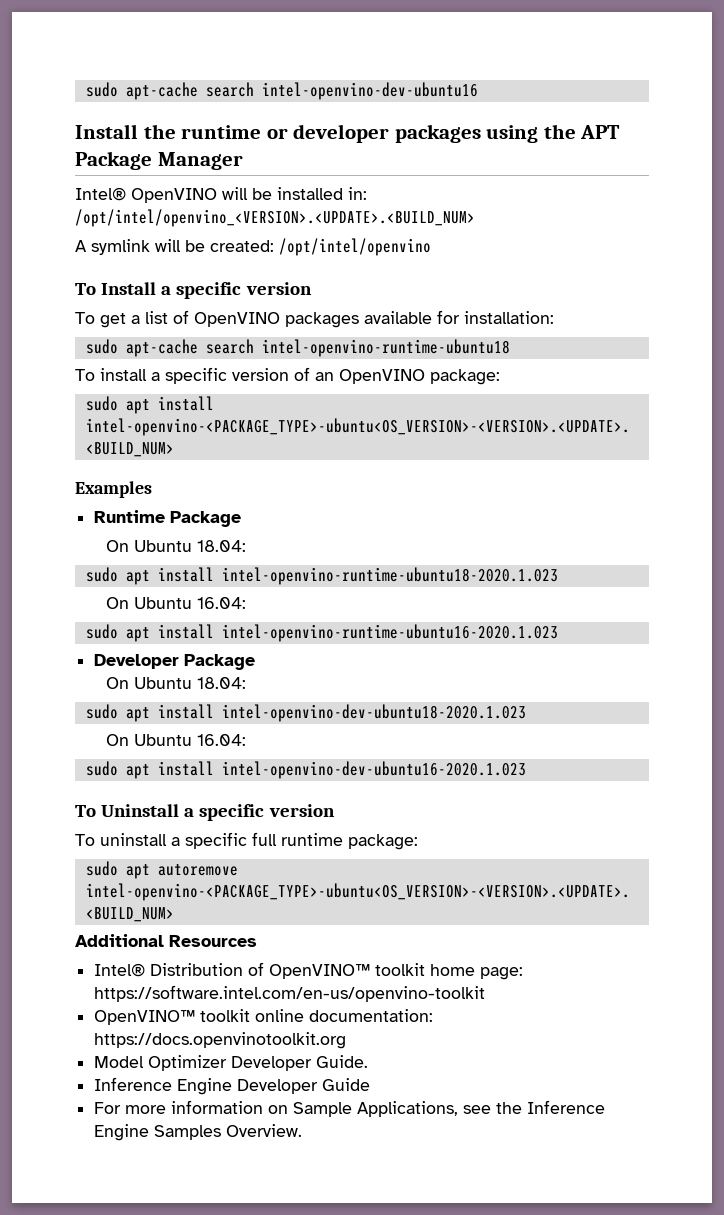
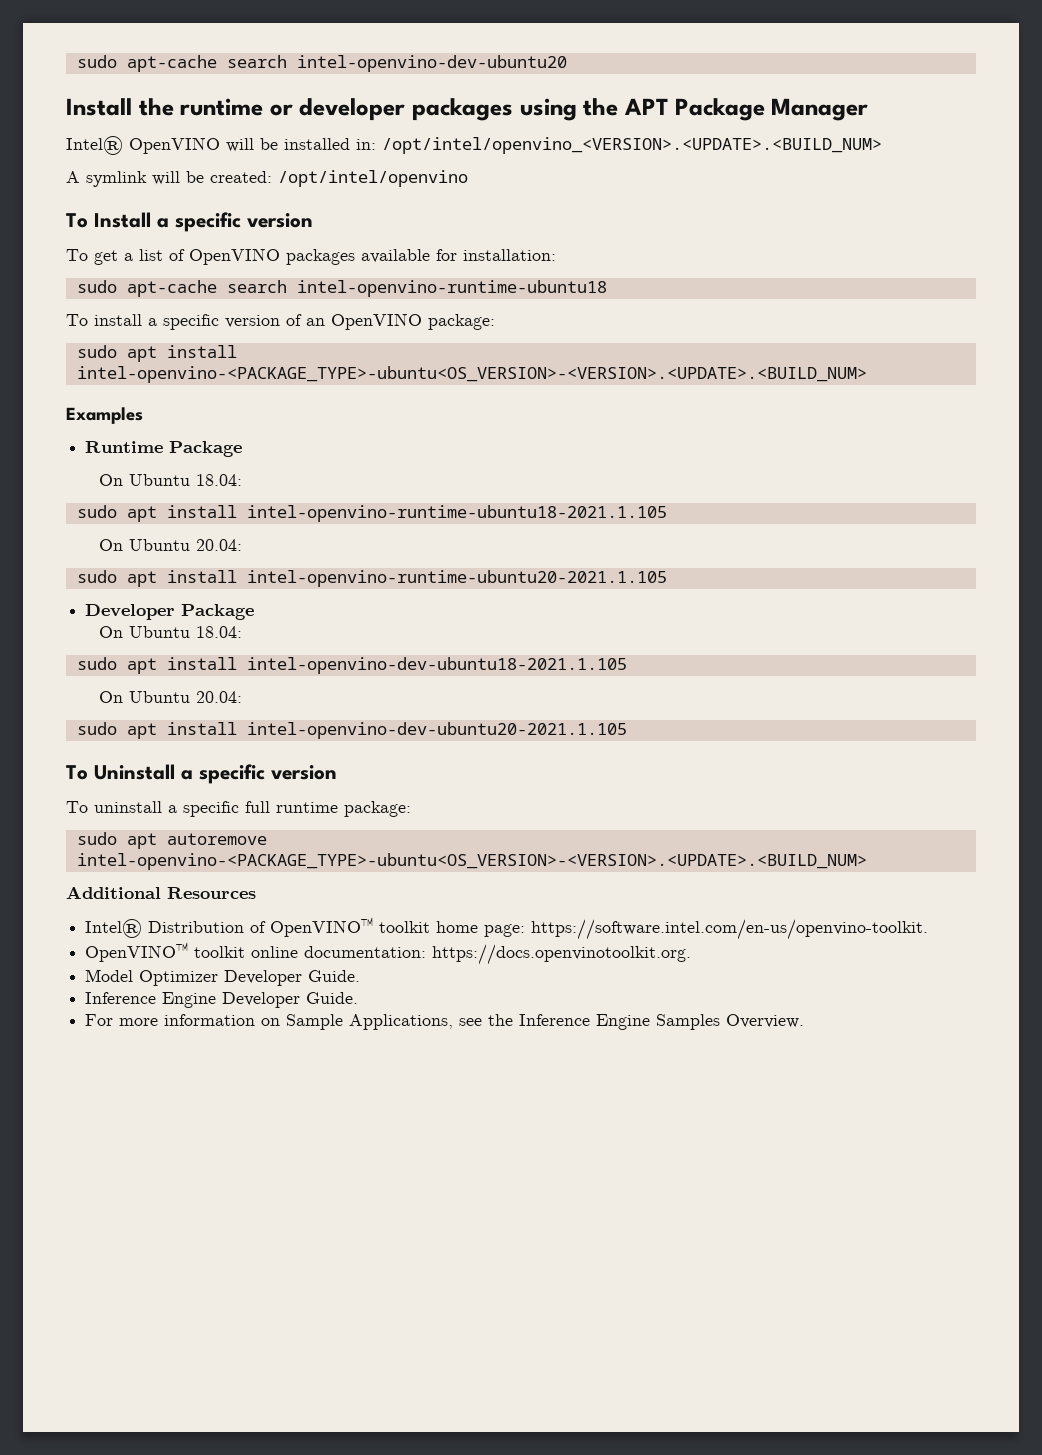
[85,82,478,100] sudo apt-cache search intel-openvino-dev-ubuntu16 -> [76,55,567,72] sudo apt-cache search intel-openvino-dev-ubuntu20
[221,567,558,585] [105,597,246,609] [85,624,558,642] intel-openvino-runtime-ubuntu18-2020.1.023 // On Ubuntu 16.04: // sudo apt install intel-openvino-runtime-ubuntu16-2020.1.023 -> [246,505,667,522] [99,539,243,551] [76,570,667,587] intel-openvino-runtime-ubuntu18-2021.1.105 // On Ubuntu 20.04: // sudo apt install intel-openvino-runtime-ubuntu20-2021.1.105
[221,704,526,722] [105,734,246,746] [85,761,526,779] intel-openvino-dev-ubuntu18-2020.1.023 // On Ubuntu 16.04: // sudo apt install intel-openvino-dev-ubuntu16-2020.1.023 -> [246,657,627,674] [99,691,243,703] [76,722,627,739] intel-openvino-dev-ubuntu18-2021.1.105 // On Ubuntu 20.04: // sudo apt install intel-openvino-dev-ubuntu20-2021.1.105
[94,985,486,1002] https://software.intel.com/en-us/openvino-toolkit -> [531,919,929,940] https://software.intel.com/en-us/openvino-toolkit.
[94,1032,347,1049] https://docs.openvinotoolkit.org -> [432,944,692,965] https://docs.openvinotoolkit.org.
[322,1078,371,1091] Guide -> [306,992,359,1004] Guide.

